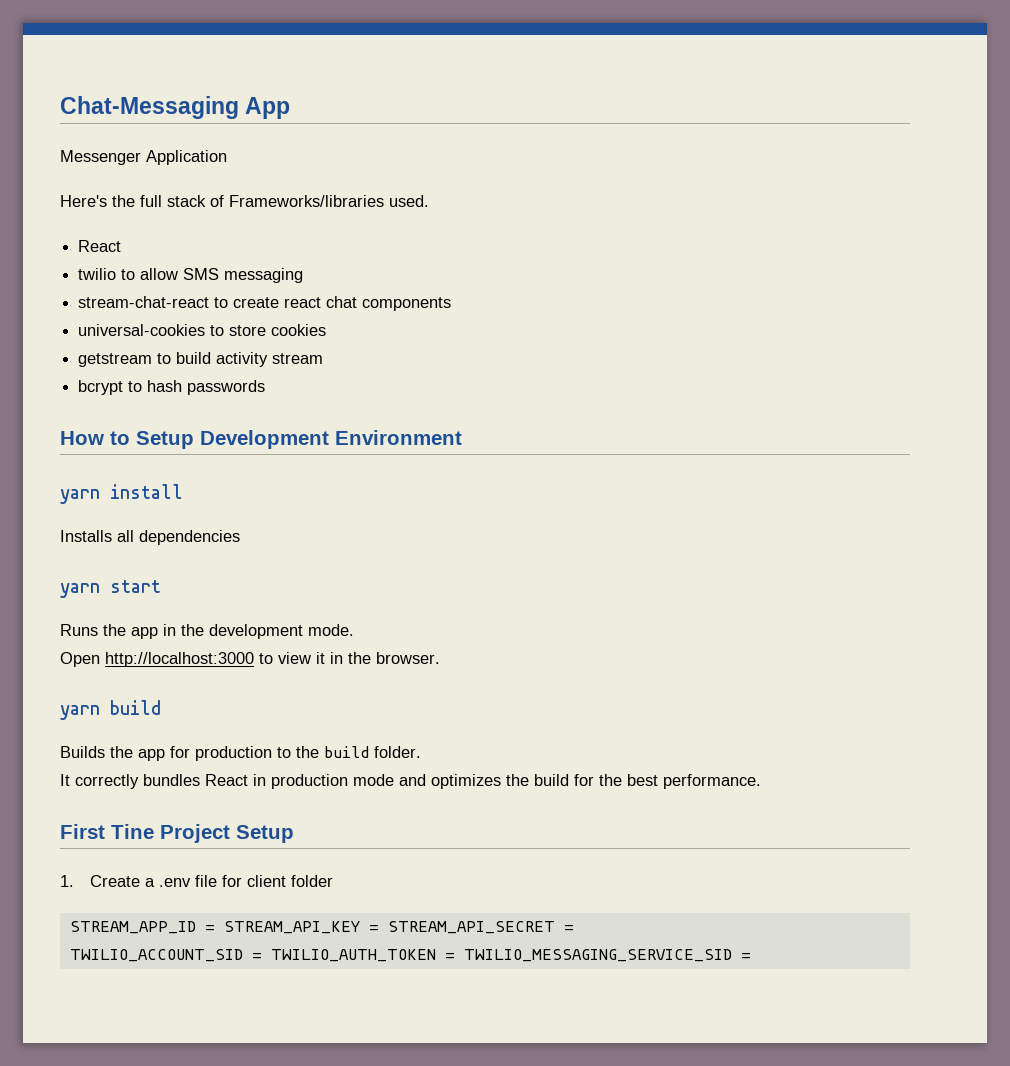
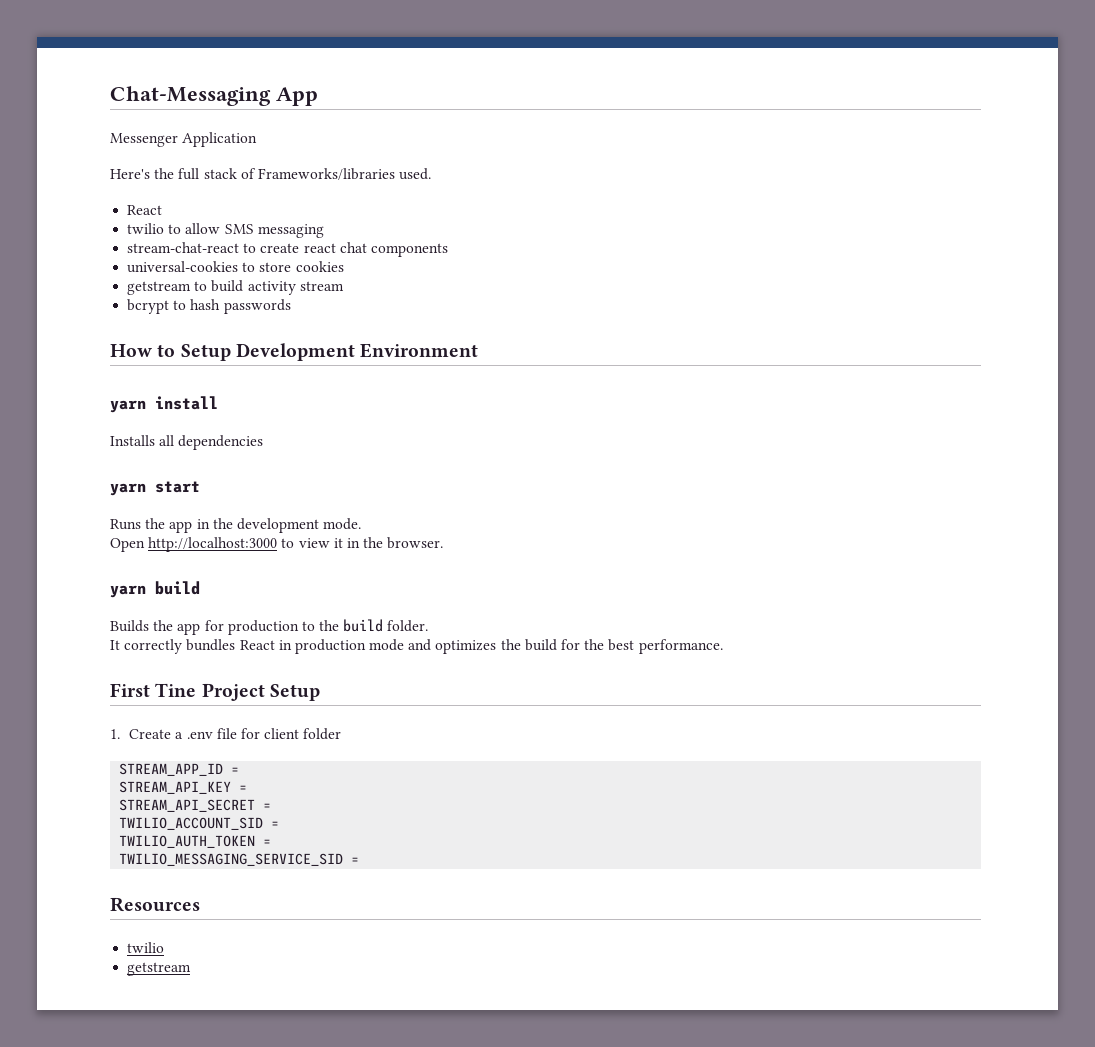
(215, 928) none -> (240, 770) //
(379, 928) none -> (248, 788) //
(262, 956) none -> (280, 824) //
(455, 956) none -> (272, 842) //
(751, 956) none -> [110,897,200,912] [127,942,165,953] [127,962,192,976] // Resources // twilio // getstream

